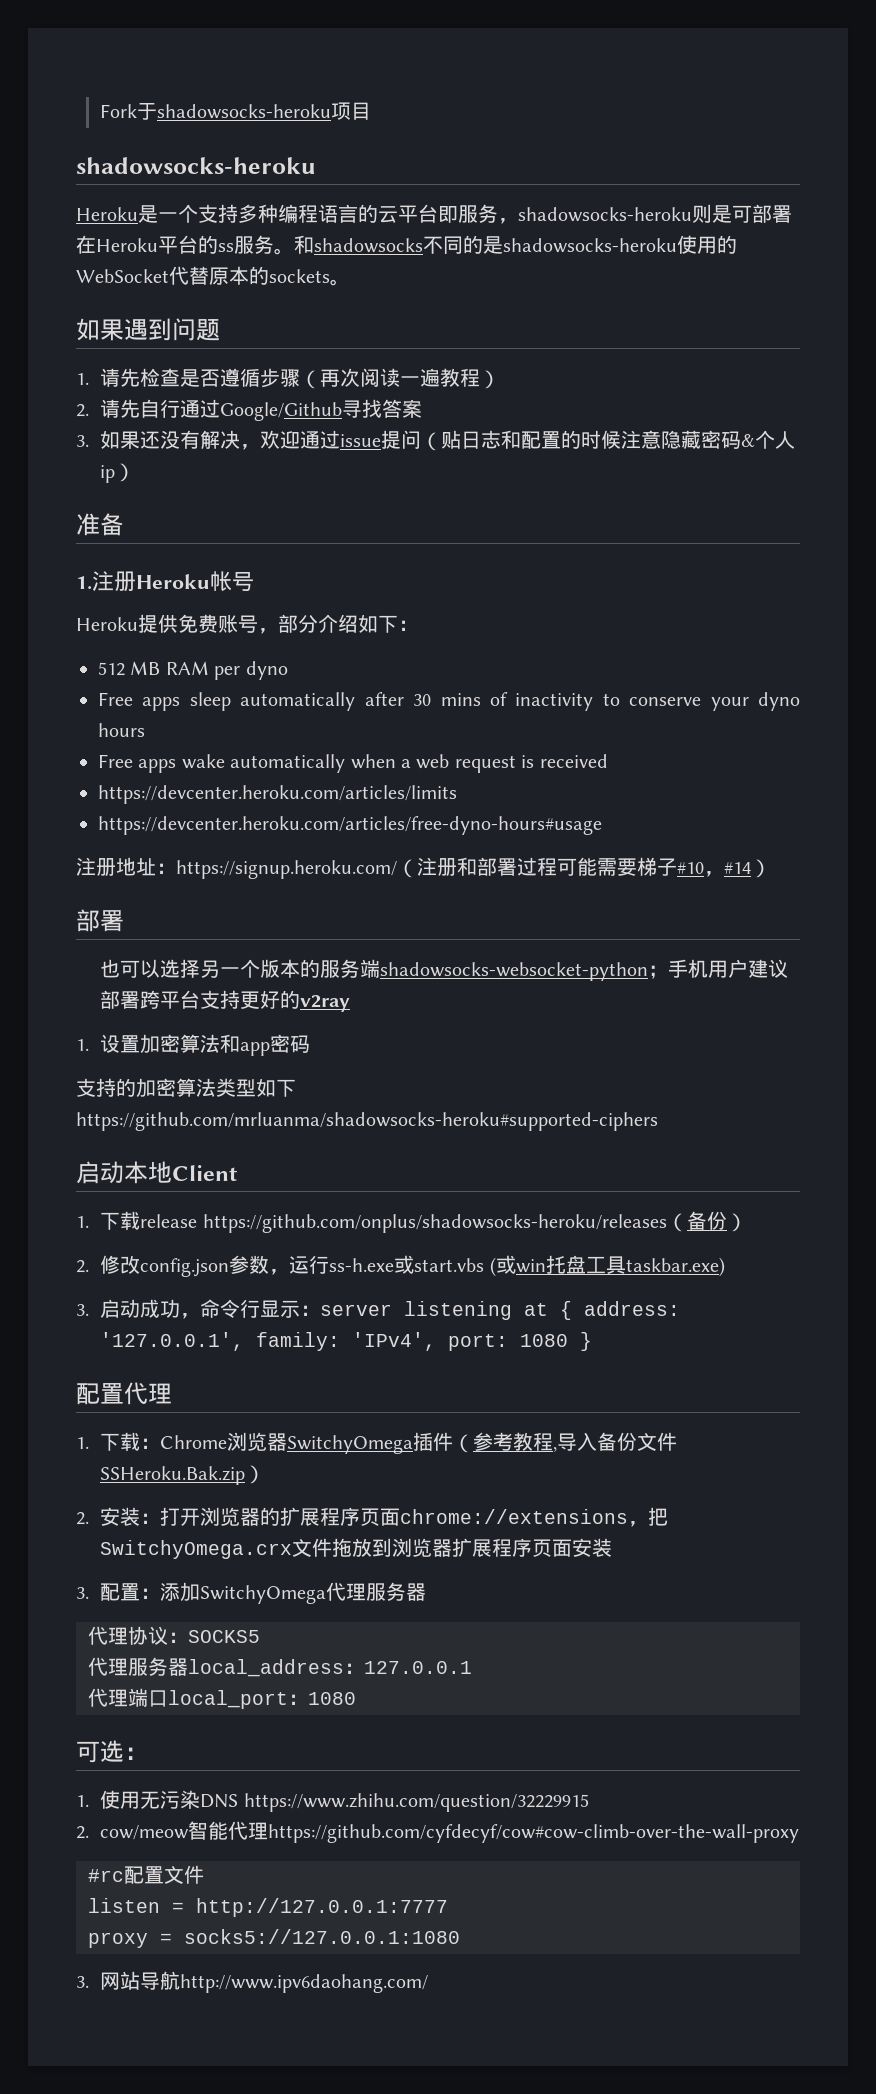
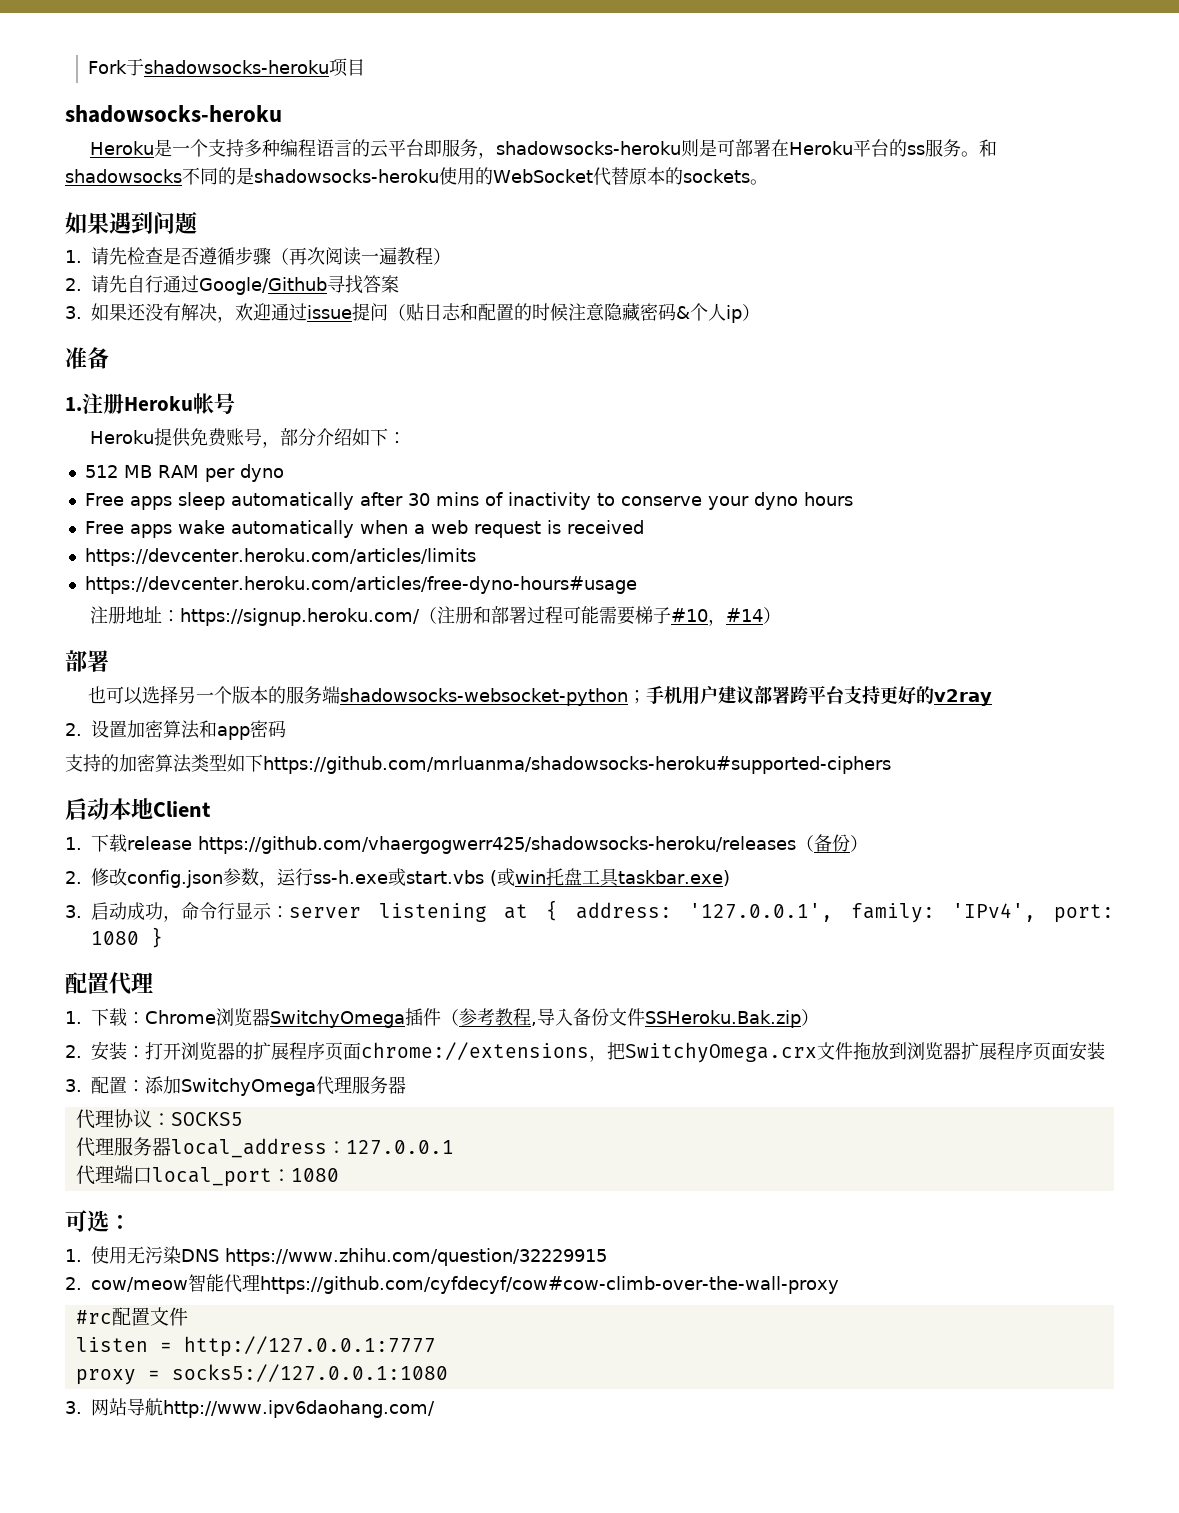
[76,1039,89,1051] 1. -> [65,723,82,736] 2.
[202,1214,667,1233] https://github.com/onplus/shadowsocks-heroku/releases -> [198,836,796,854] https://github.com/vhaergogwerr425/shadowsocks-heroku/releases

